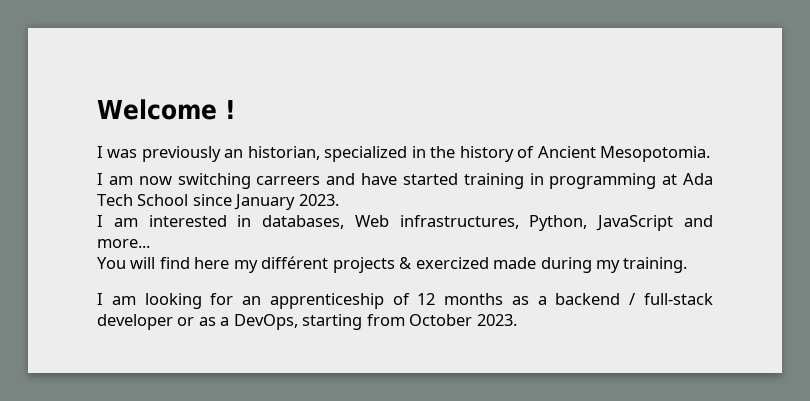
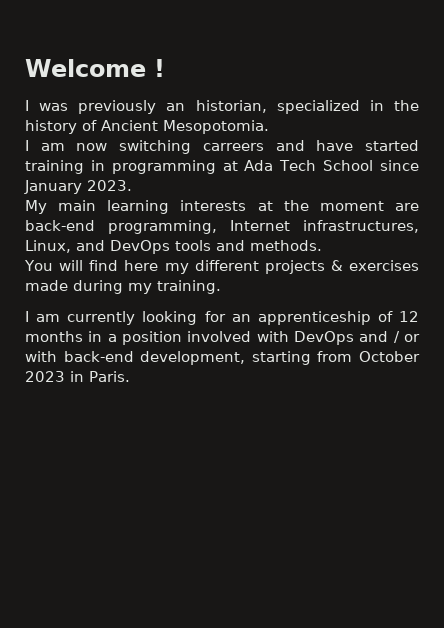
[97,215,713,231] [97,239,150,248] I am interested in databases, Web infrastructures, Python, JavaScript and more... -> [25,200,420,214] [25,220,419,234] [25,240,322,254] My main learning interests at the moment are back-end programming, Internet infrastructures, Linux, and DevOps tools and methods.
[261,256,329,269] différent -> [194,260,259,271] different
[415,257,489,269] exercized -> [349,260,419,271] exercises
(136, 300) none -> [67,311,136,325] currently
[511,293,713,305] [97,314,517,330] as a backend / full-stack developer or as a DevOps, starting from October 2023. -> [88,331,420,345] [25,351,420,365] [25,371,130,382] in a position involved with DevOps and / or with back-end development, starting from October 2023 in Paris.

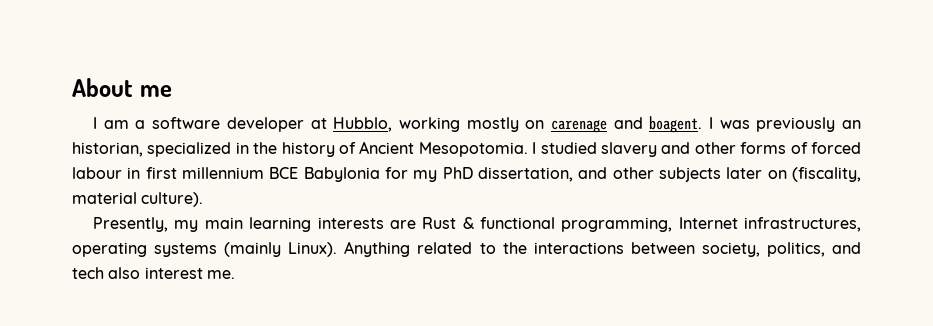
[25,59,165,77] [25,100,29,111] Welcome ! // I -> [72,78,172,97] [93,116,713,133] About me // I am a software developer at Hubblo, working mostly on carenage and boagent. I
[25,140,419,154] [25,160,419,174] [24,180,132,194] [25,200,420,214] [25,220,419,234] [25,240,322,254] [24,260,419,274] [25,280,221,294] [25,311,419,325] [25,331,420,345] [25,351,420,365] [25,371,130,382] // I am now switching carreers and have started training in programming at Ada Tech School since January 2023. // My main learning interests at the moment are back-end programming, Internet infrastructures, Linux, and DevOps tools and methods. // You will find here my different projects & exercises made during my training. // I am currently looking for an apprenticeship of 12 months in a position involved with DevOps and / or with back-end development, starting from October 2023 in Paris. -> [532,142,861,157] [72,167,862,182] [72,192,204,207] [93,217,861,232] [72,241,861,257] [72,267,235,279] I studied slavery and other forms of forced labour in first millennium BCE Babylonia for my PhD dissertation, and other subjects later on (fiscality, material culture). // Presently, my main learning interests are Rust & functional programming, Internet infrastructures, operating systems (mainly Linux). Anything related to the interactions between society, politics, and tech also interest me.

